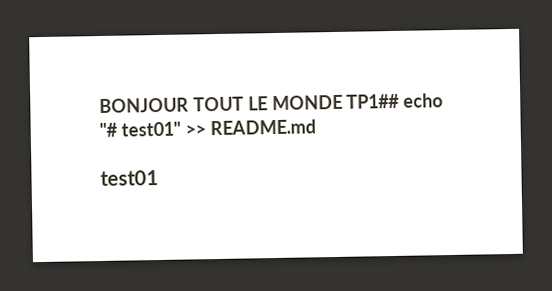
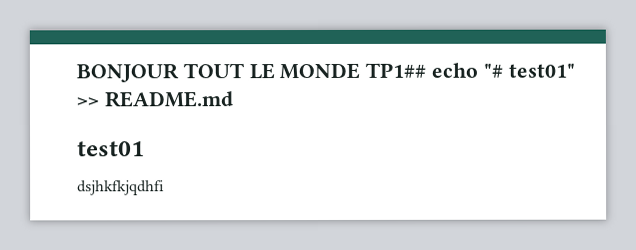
(159, 178) none -> [77,180,165,196] // dsjhkfkjqdhfi

